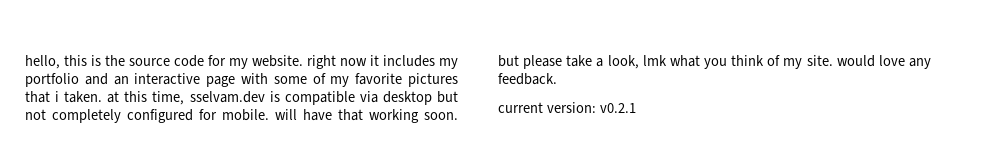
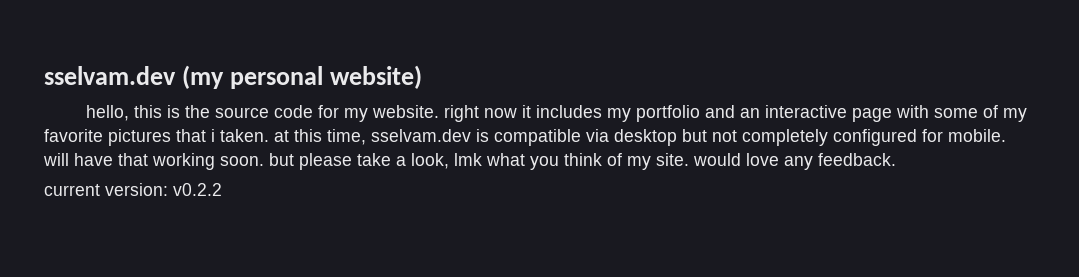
(25, 62) none -> [44,65,423,89] sselvam.dev (my personal website) //
[599,103,636,113] v0.2.1 -> [173,183,222,196] v0.2.2

